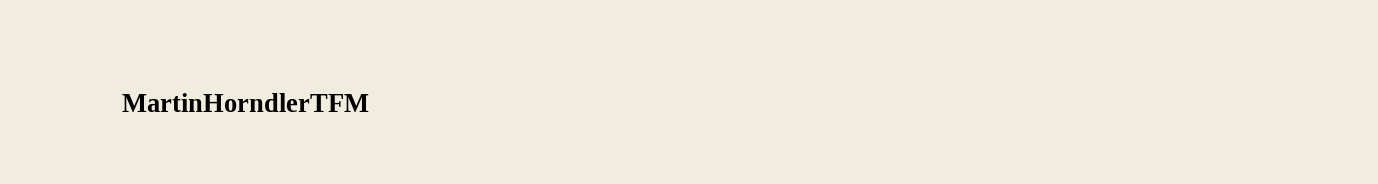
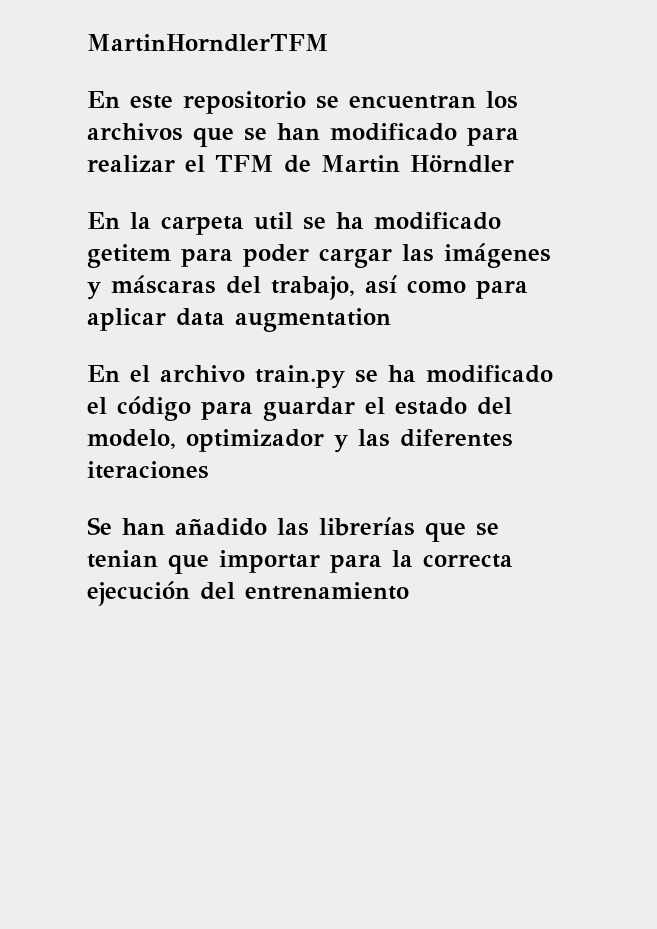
(369, 102) none -> [87,91,518,114] [87,123,519,147] [87,155,514,173] [87,212,501,235] [87,243,551,268] [87,275,528,300] [87,308,391,332] [87,365,553,389] [87,396,512,421] [87,429,513,453] [87,461,209,479] [87,517,499,542] [87,550,513,574] [87,581,409,606] // En este repositorio se encuentran los archivos que se han modificado para realizar el TFM de Martin Hörndler // En la carpeta util se ha modificado getitem para poder cargar las imágenes y máscaras del trabajo, así como para aplicar data augmentation // En el archivo train.py se ha modificado el código para guardar el estado del modelo, optimizador y las diferentes iteraciones // Se han añadido las librerías que se tenian que importar para la correcta ejecución del entrenamiento

